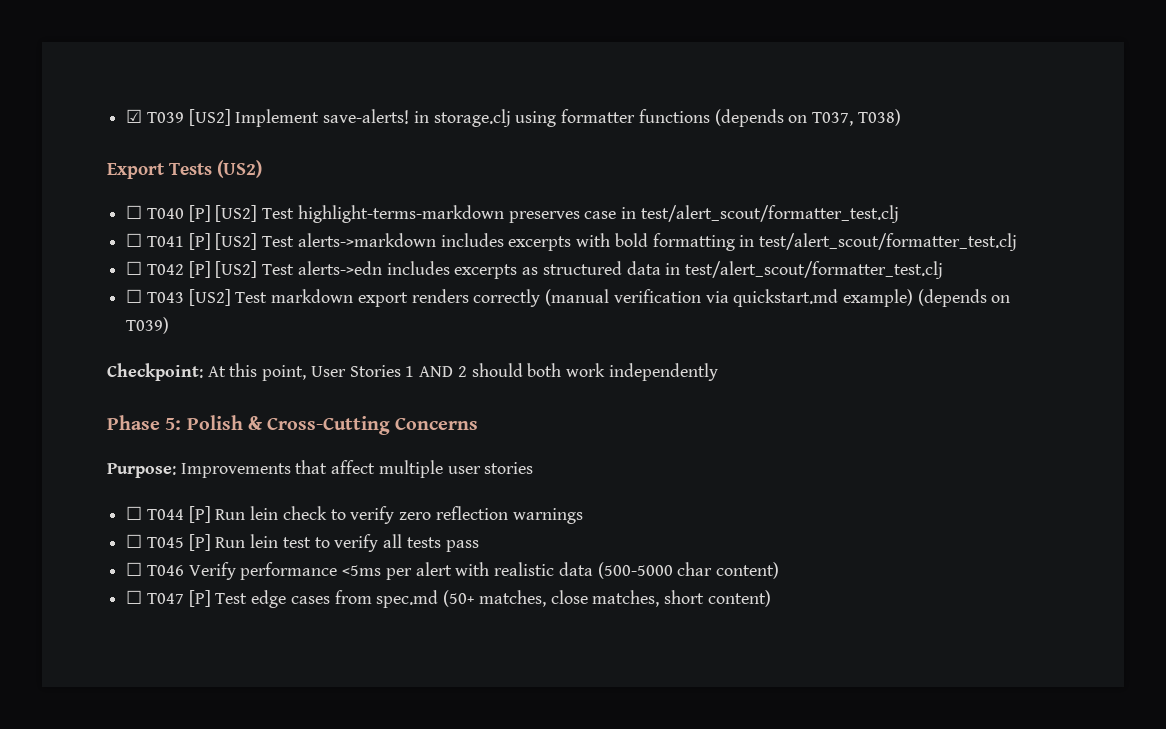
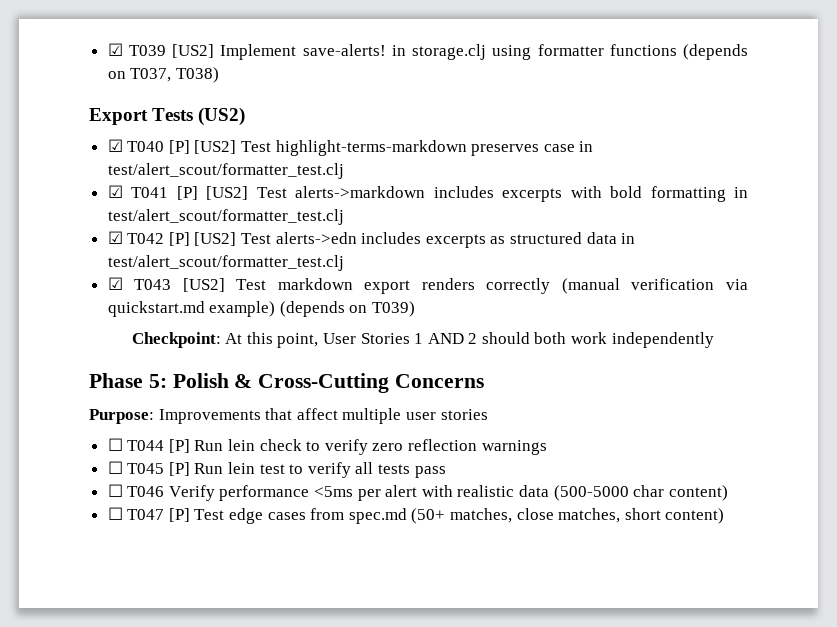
[126,205,143,219] ☐ -> [107,139,123,152] ☑
[126,233,143,247] ☐ -> [107,185,123,198] ☑
[126,261,143,275] ☐ -> [107,231,123,244] ☑
[126,289,143,303] ☐ -> [107,277,123,290] ☑

